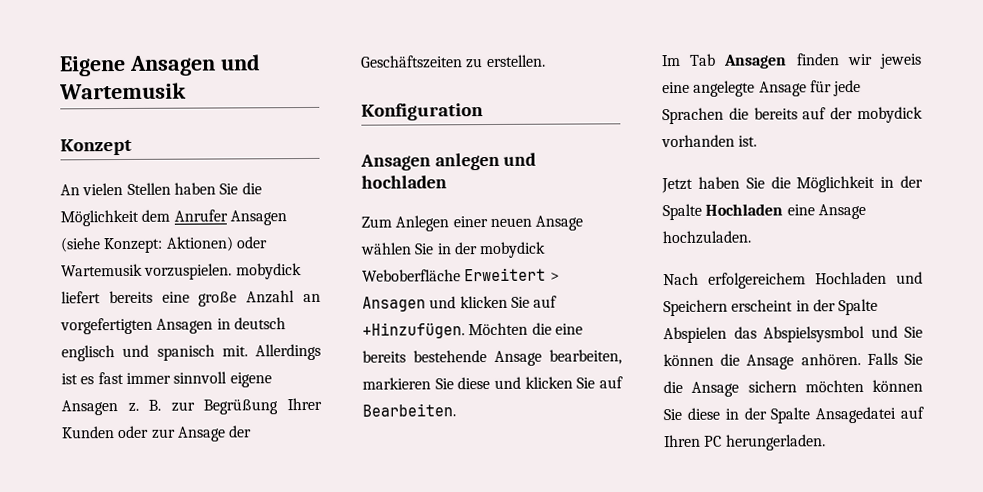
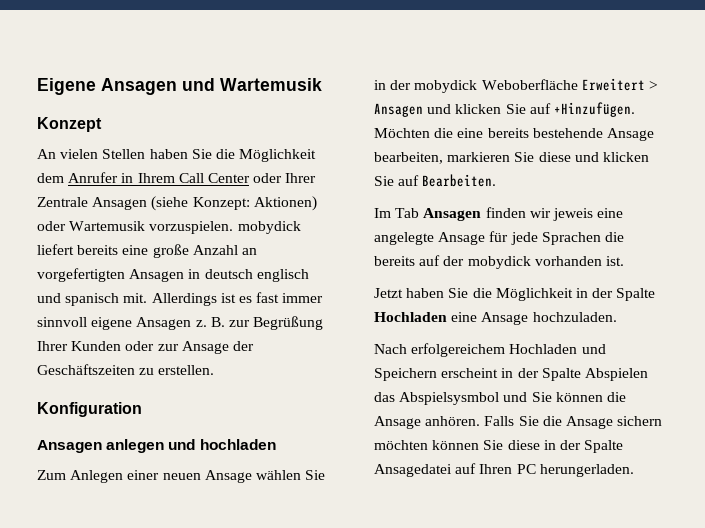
(228, 215) none -> [121,173,317,183] [37,197,88,207] in Ihrem Call Center oder Ihrer Zentrale

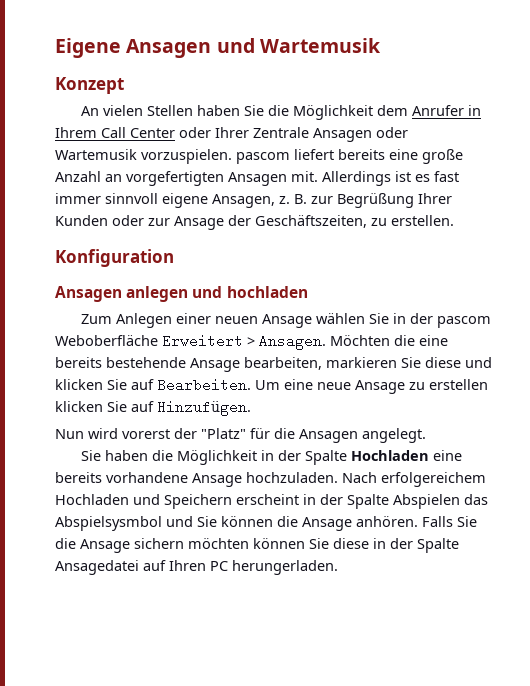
[151,196,317,211] (siehe Konzept: Aktionen) -> (372, 135) none
[237,221,301,234] mobydick -> [236,152,290,164] pascom
[188,269,309,282] [37,293,120,306] in deutsch englisch und spanisch -> (287, 179) none
[136,317,192,330] Ansagen -> [212,194,275,208] Ansagen,
[37,364,135,375] Geschäftszeiten -> [255,215,367,228] Geschäftszeiten,
[414,80,478,93] mobydick -> [437,316,492,328] pascom
[374,102,635,117] Ansagen und klicken Sie auf +Hinzufügen. -> [259,334,326,350] Ansagen.
[374,207,624,221] [374,231,624,245] [374,255,624,269] [374,288,469,298] // Im Tab Ansagen finden wir jeweis eine angelegte Ansage für jede Sprachen die bereits auf der mobydick vorhanden ist. // Jetzt haben Sie -> [255,379,488,394] [55,400,251,416] [55,428,426,443] [81,450,149,461] Um eine neue Ansage zu erstellen klicken Sie auf Hinzufügen. // Nun wird vorerst der "Platz" für die Ansagen angelegt. // Sie haben
(478, 317) none -> [55,472,188,483] bereits vorhandene
(617, 317) // -> (338, 477) none

